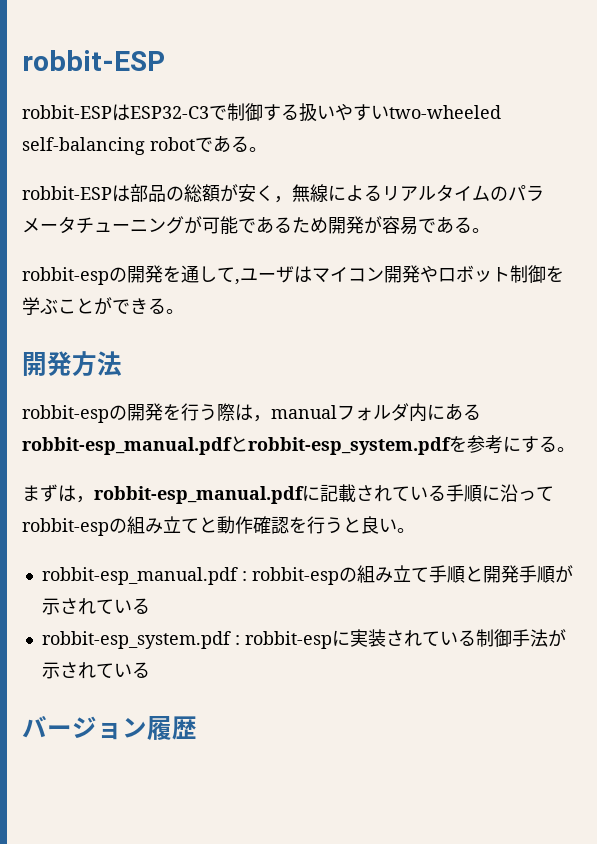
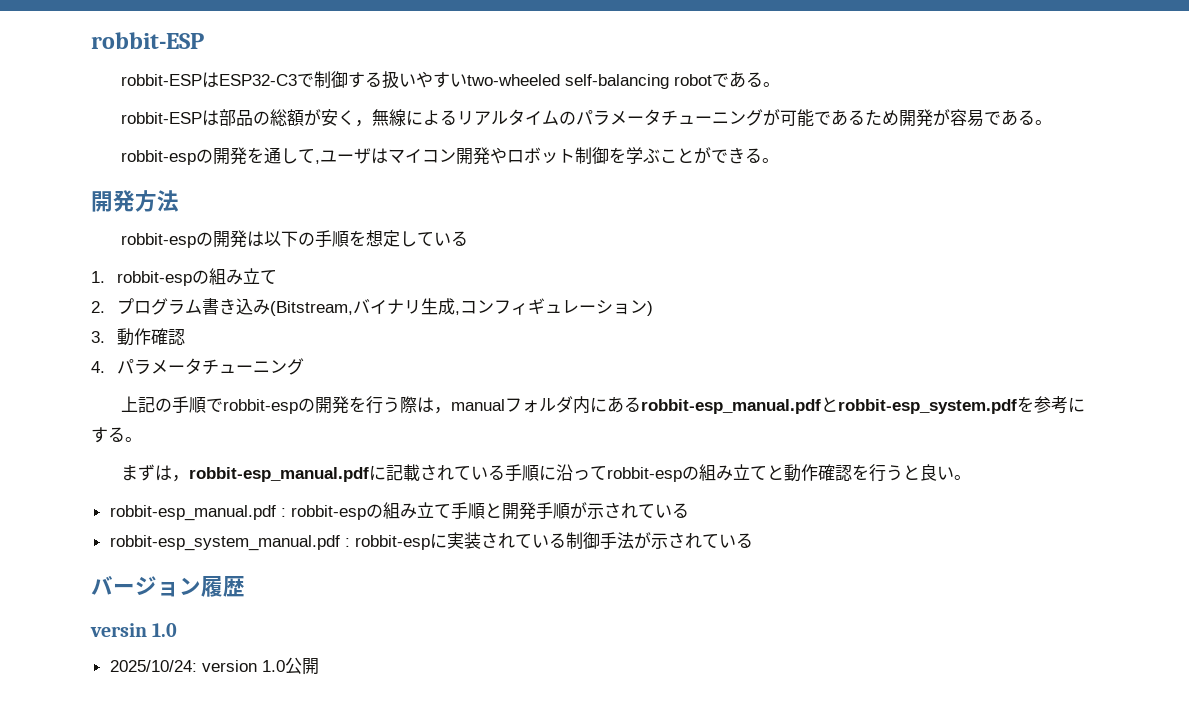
(163, 412) none -> [247,230,469,248] [91,268,277,286] [91,298,653,316] [91,328,185,346] [91,358,304,375] [121,396,350,414] は以下の手順を想定している // 1. robbit-espの組み立て // 2.プログラム書き込み(Bitstream,バイナリ生成,コンフィギュレーション) // 3.動作確認 // 4.パラメータチューニング // 上記の手順でrobbit-espの開発
[41,631,231,649] robbit-esp_system.pdf -> [109,535,340,551] robbit-esp_system_manual.pdf
(197, 728) none -> [90,623,178,637] [109,657,319,675] // versin 1.0 // 2025/10/24: version 1.0公開

